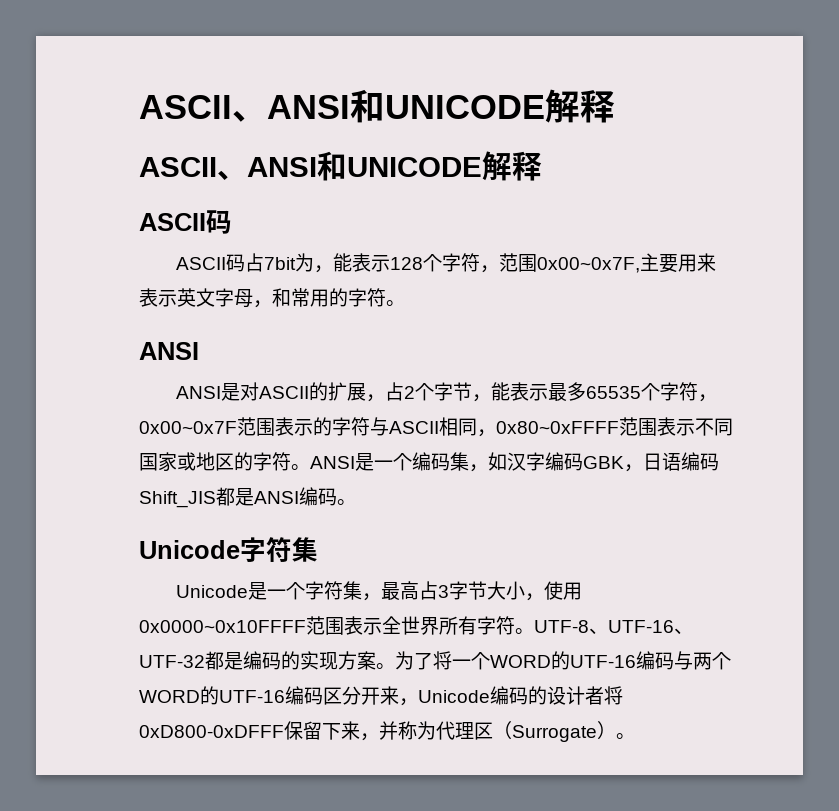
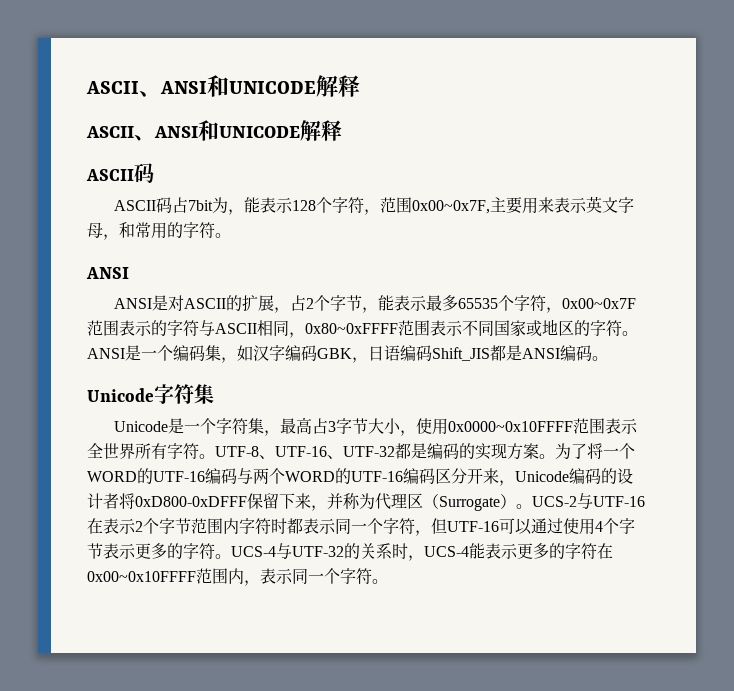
(635, 736) none -> [532,493,645,509] [87,518,635,536] [87,543,613,561] [87,568,388,586] UCS-2与UTF-16在表示2个字节范围内字符时都表示同一个字符，但UTF-16可以通过使用4个字节表示更多的字符。UCS-4与UTF-32的关系时，UCS-4能表示更多的字符在0x00~0x10FFFF范围内，表示同一个字符。

